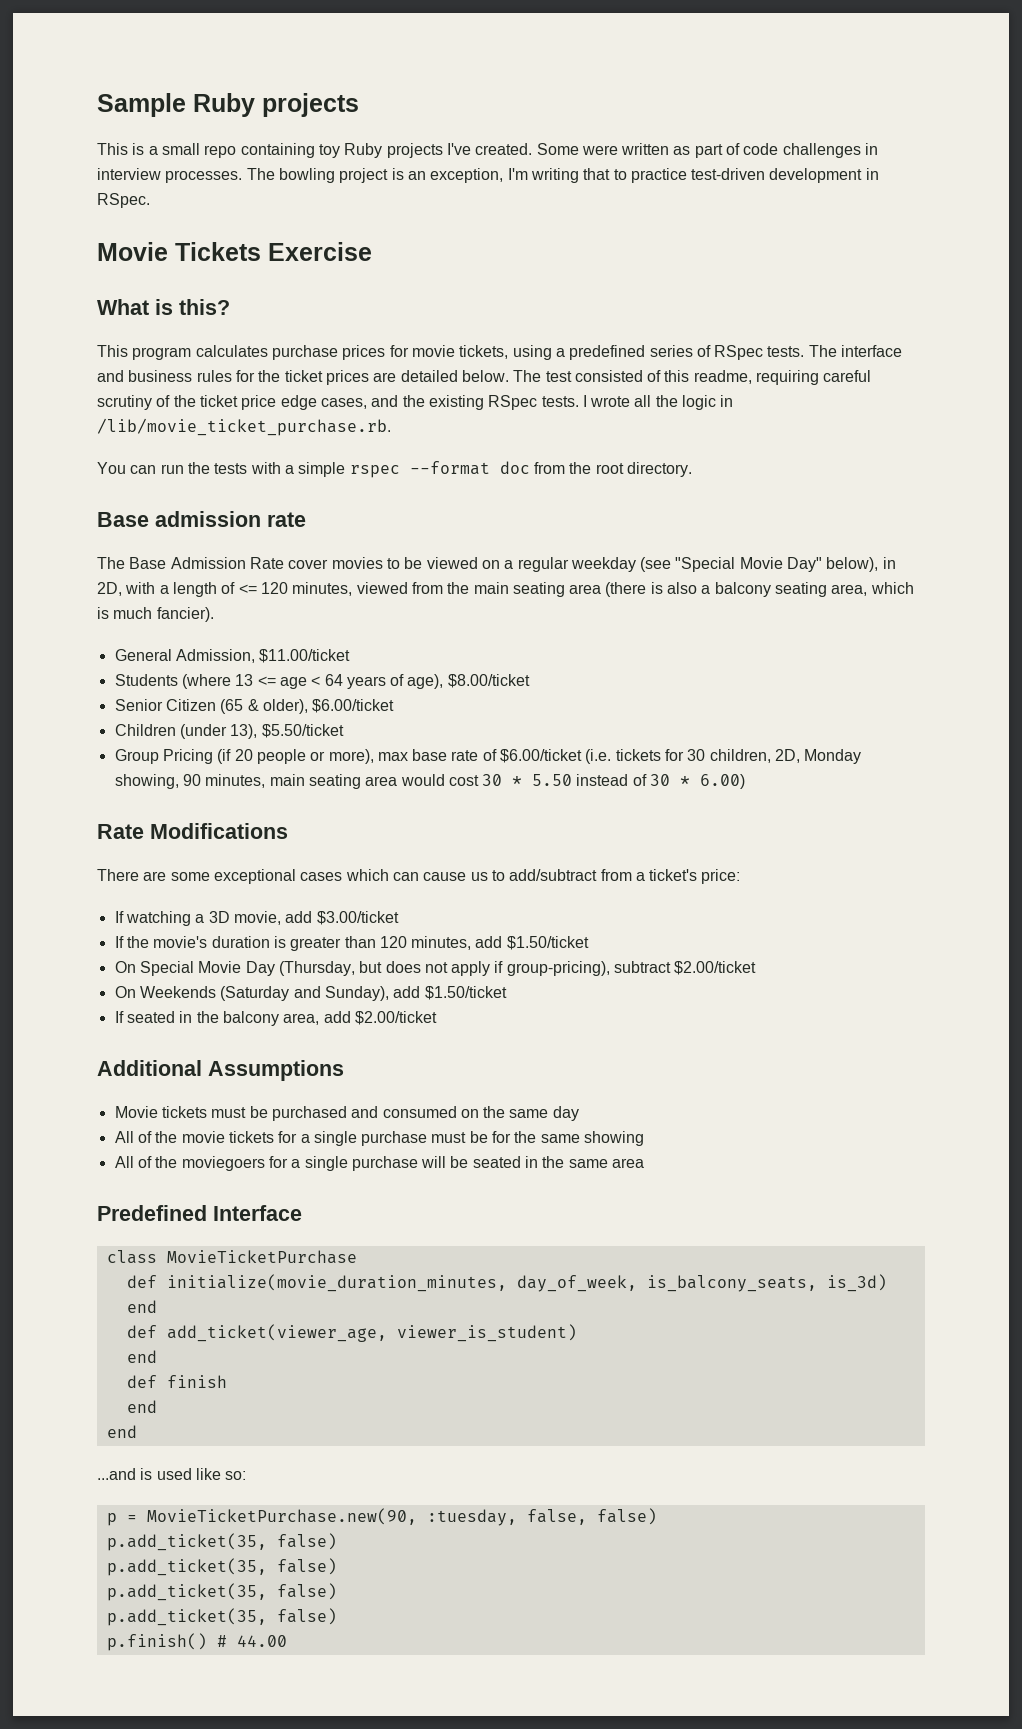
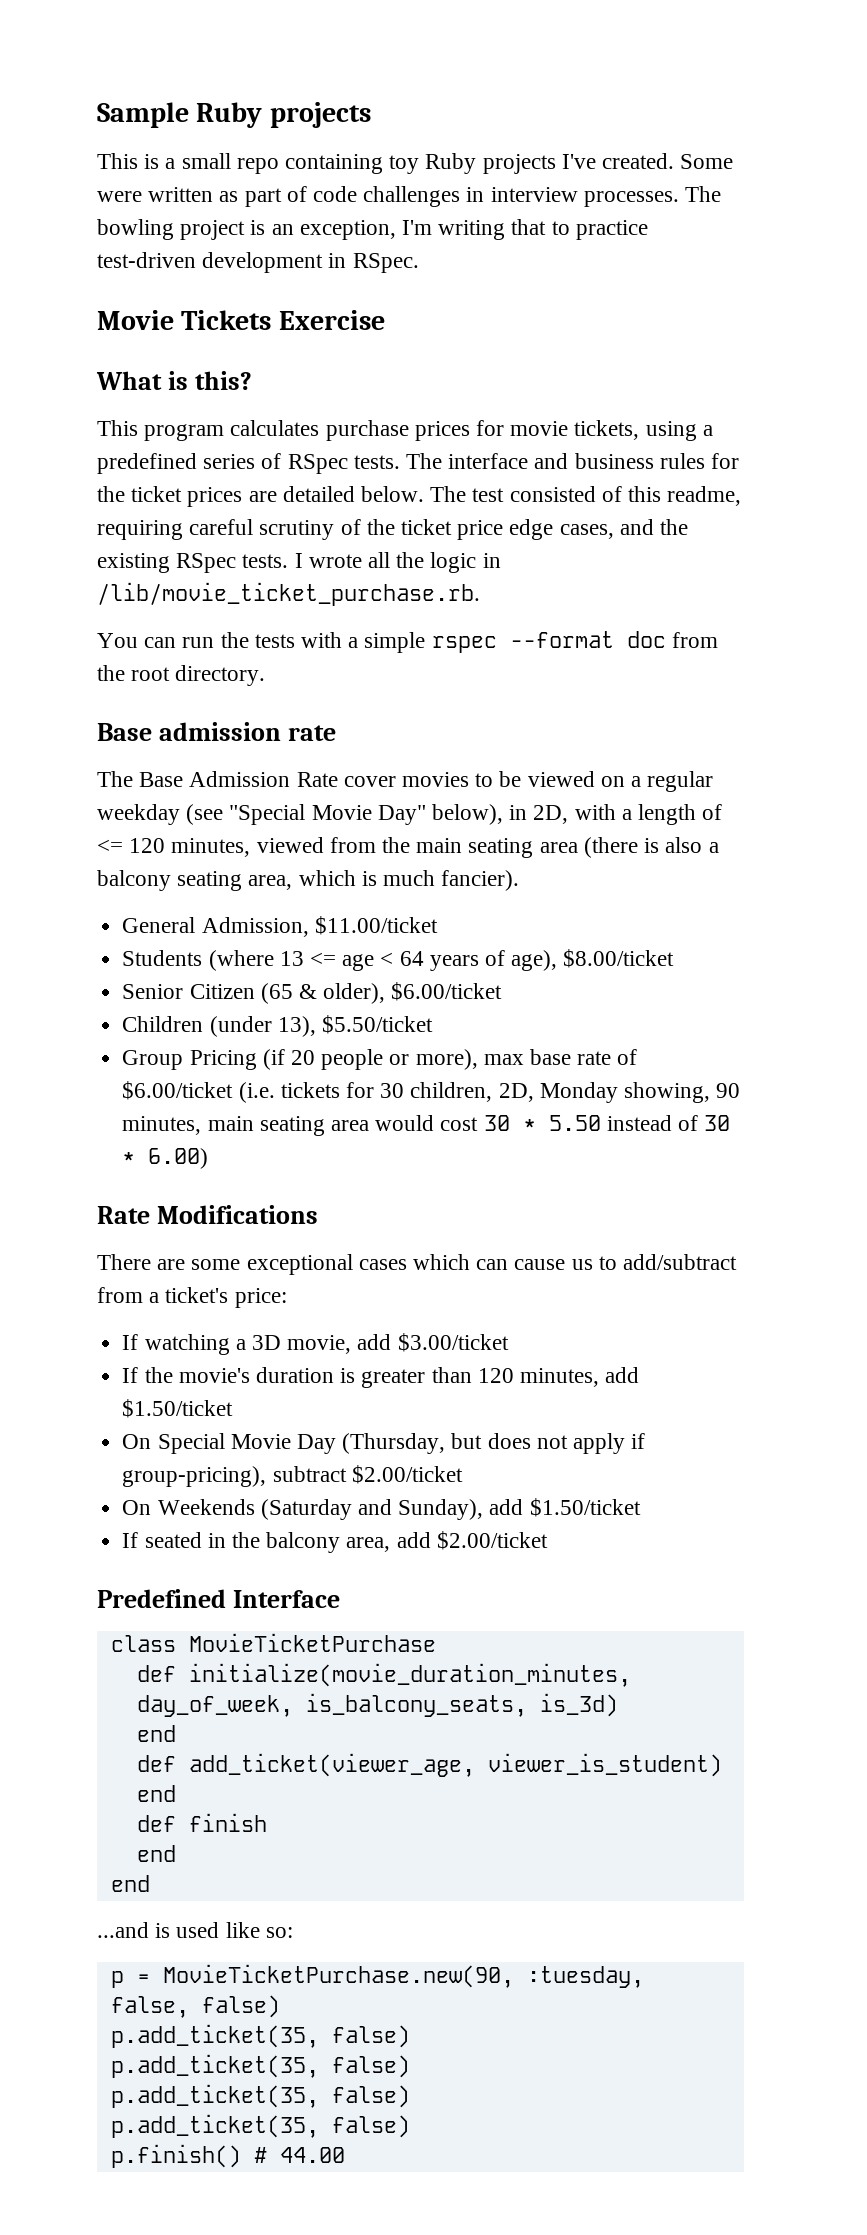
[97,1060,344,1081] [114,1106,579,1121] [114,1131,645,1146] [114,1156,645,1171] // Additional Assumptions // Movie tickets must be purchased and consumed on the same day // All of the movie tickets for a single purchase must be for the same showing // All of the moviegoers for a single purchase will be seated in the same area -> (548, 1540) none

